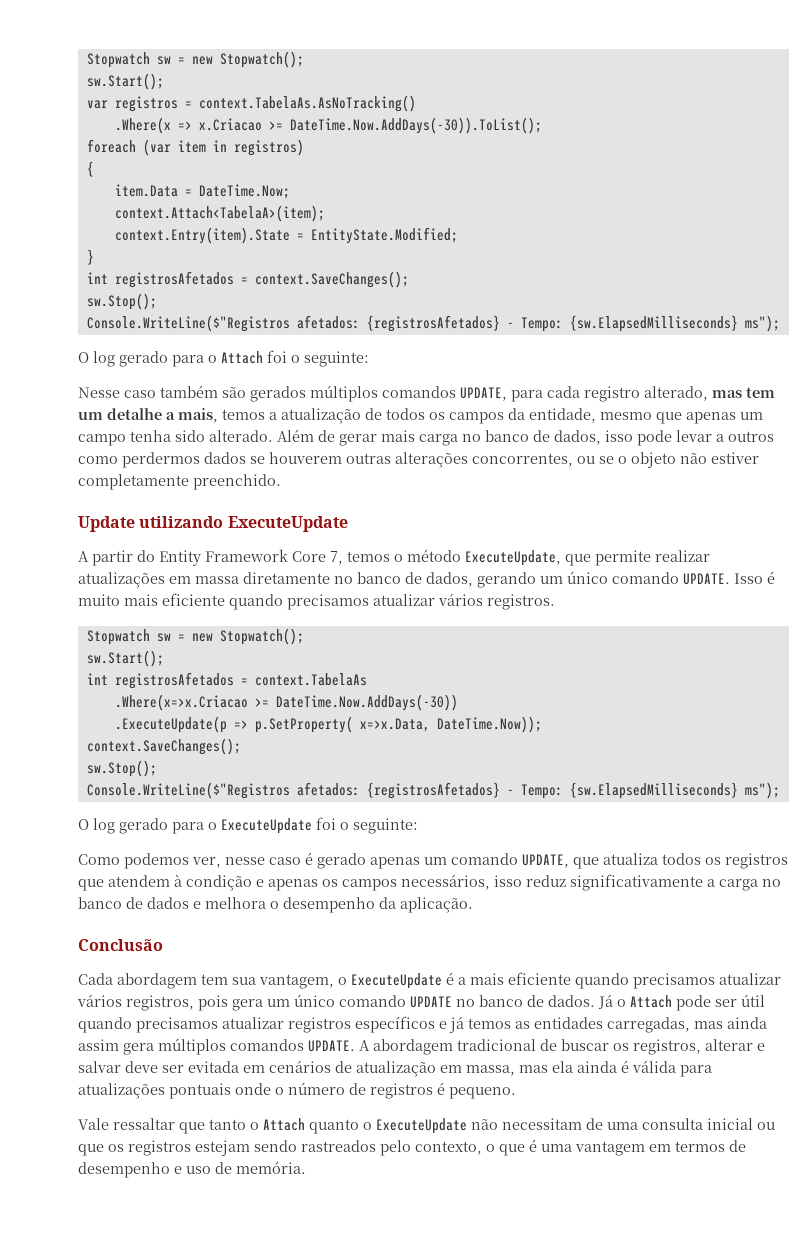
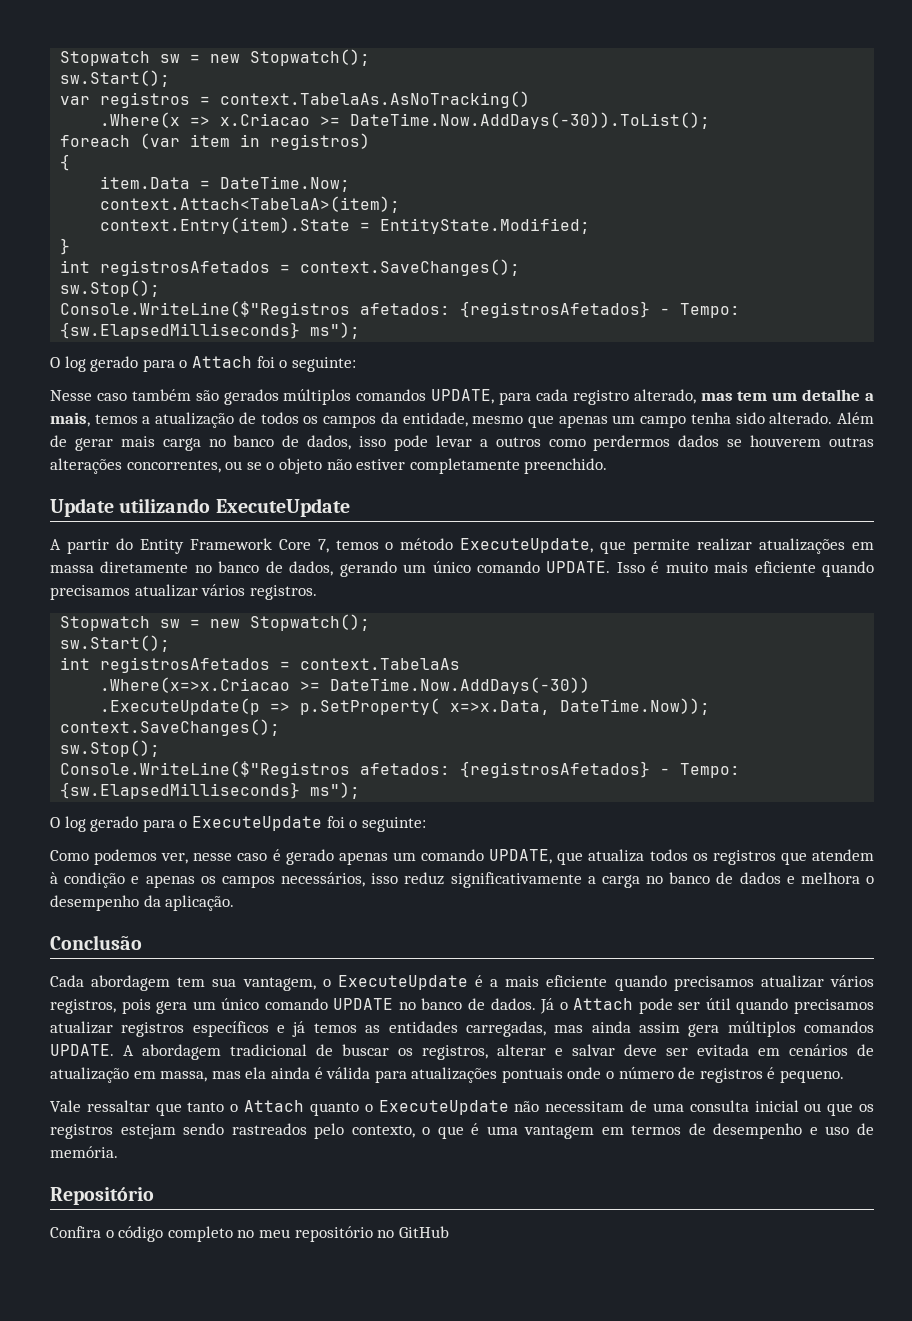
(306, 1167) none -> [50,1187,154,1205] [50,1226,449,1242] // Repositório // Confira o código completo no meu repositório no GitHub

